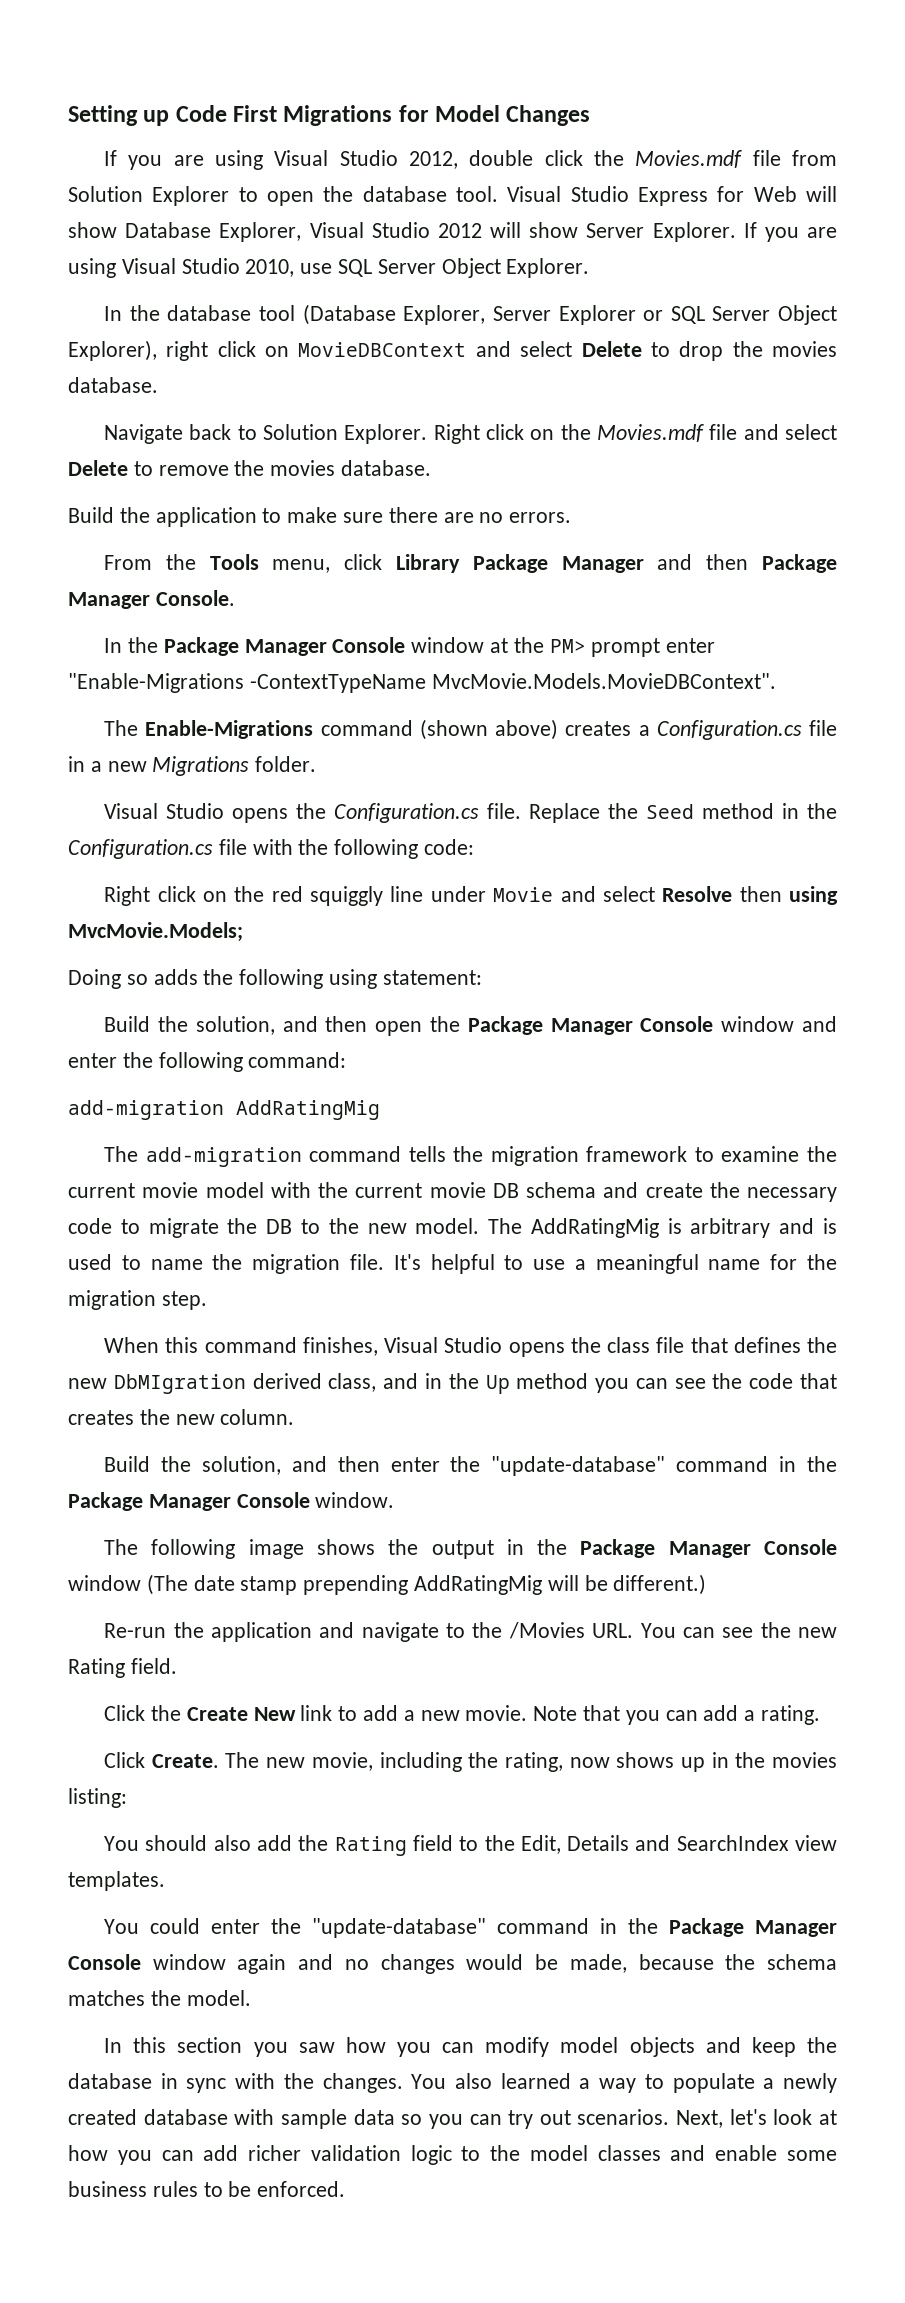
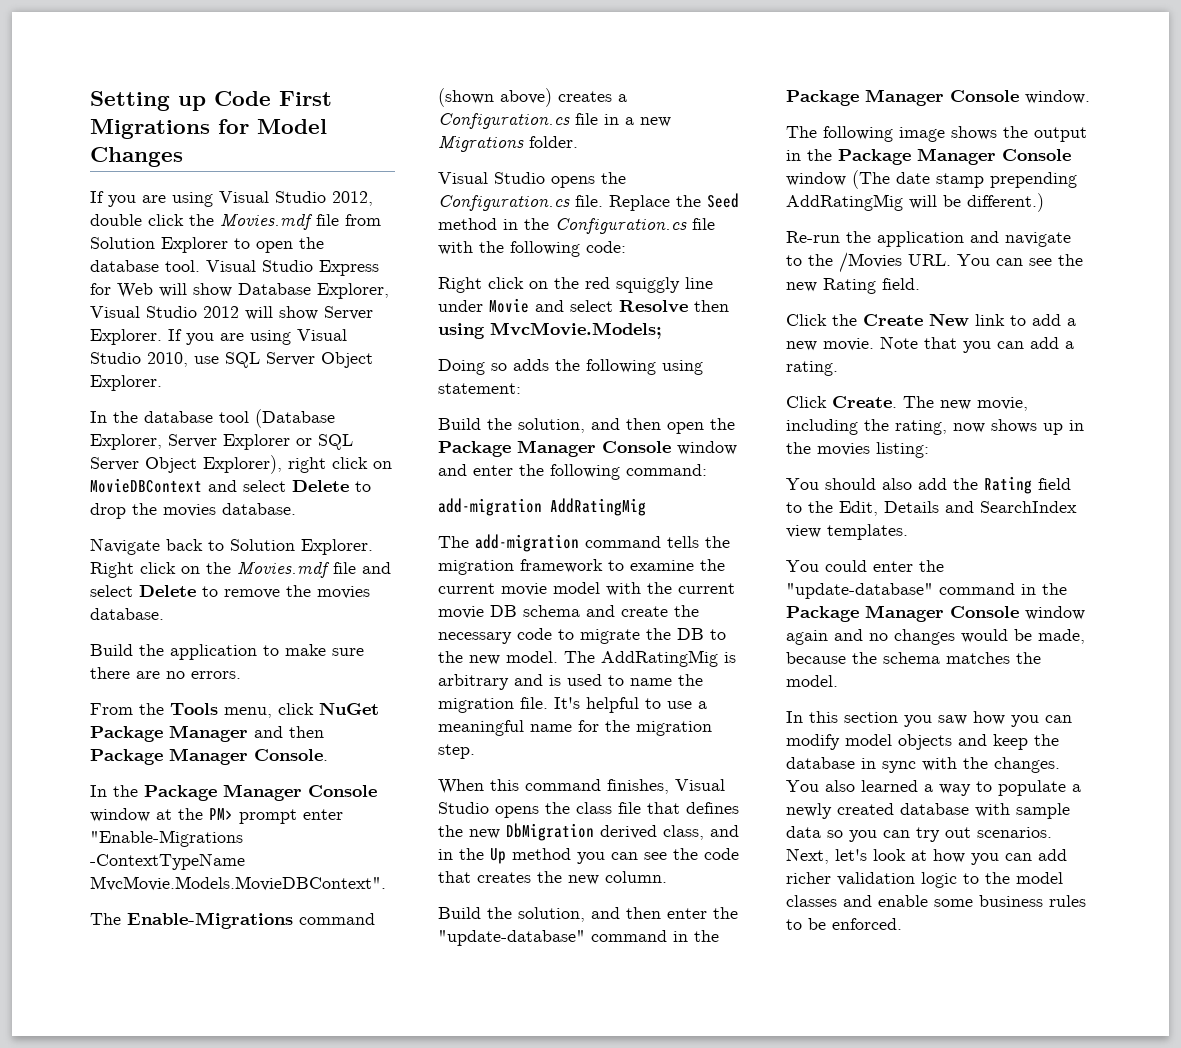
[396,554,461,573] Library -> [319,702,379,715] NuGet
[113,1374,246,1394] DbMIgration -> [506,823,594,841] DbMigration

